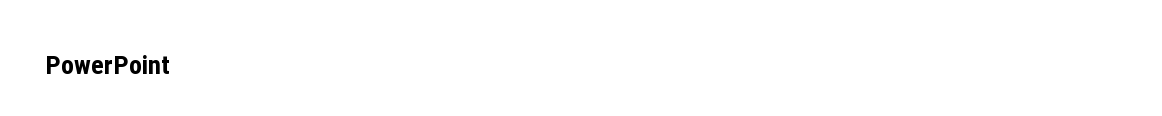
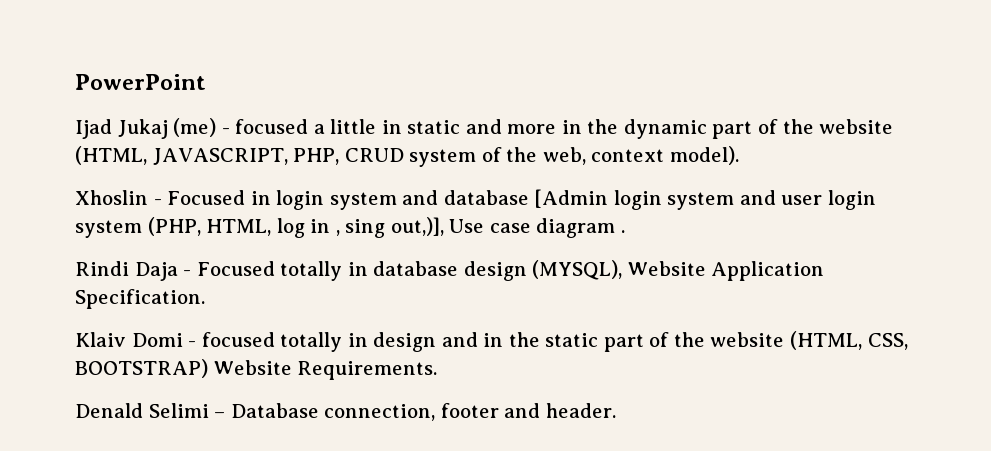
(170, 64) none -> [75,118,894,139] [75,146,739,167] [75,189,876,210] [75,217,625,238] [75,260,825,281] [75,289,205,309] [75,331,908,352] [75,359,438,380] [75,403,616,421] // Ijad Jukaj (me) - focused a little in static and more in the dynamic part of the website (HTML, JAVASCRIPT, PHP, CRUD system of the web, context model). // Xhoslin - Focused in login system and database [Admin login system and user login system (PHP, HTML, log in , sing out,)], Use case diagram . // Rindi Daja - Focused totally in database design (MYSQL), Website Application Specification. // Klaiv Domi - focused totally in design and in the static part of the website (HTML, CSS, BOOTSTRAP) Website Requirements. // Denald Selimi – Database connection, footer and header.

